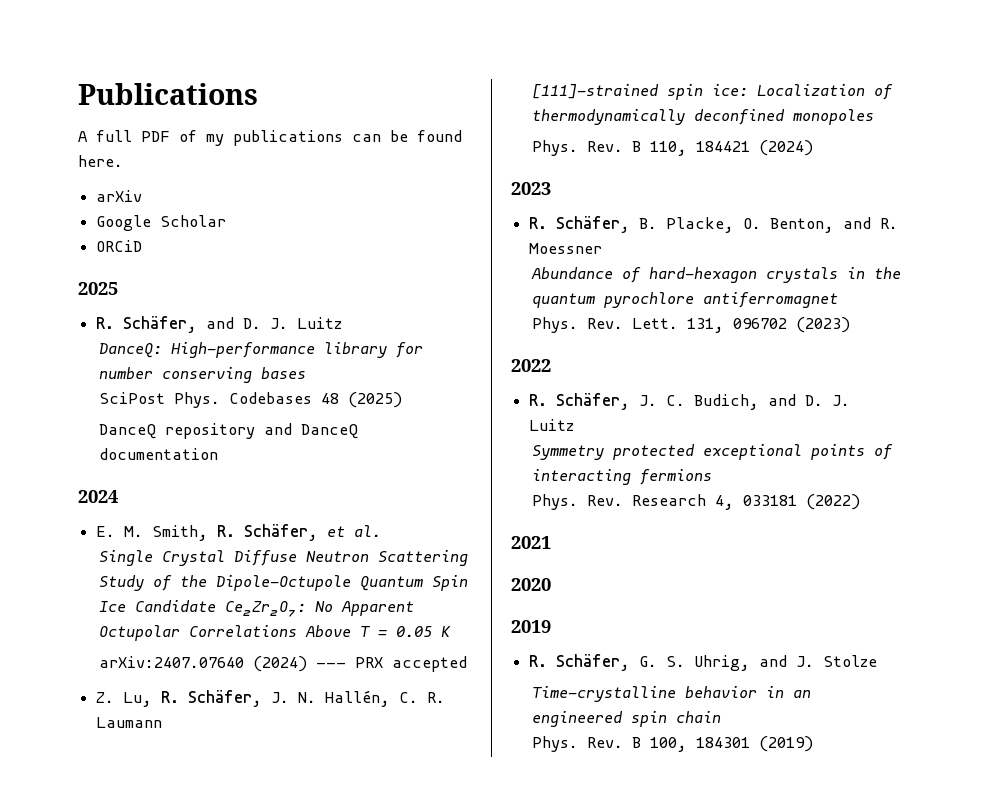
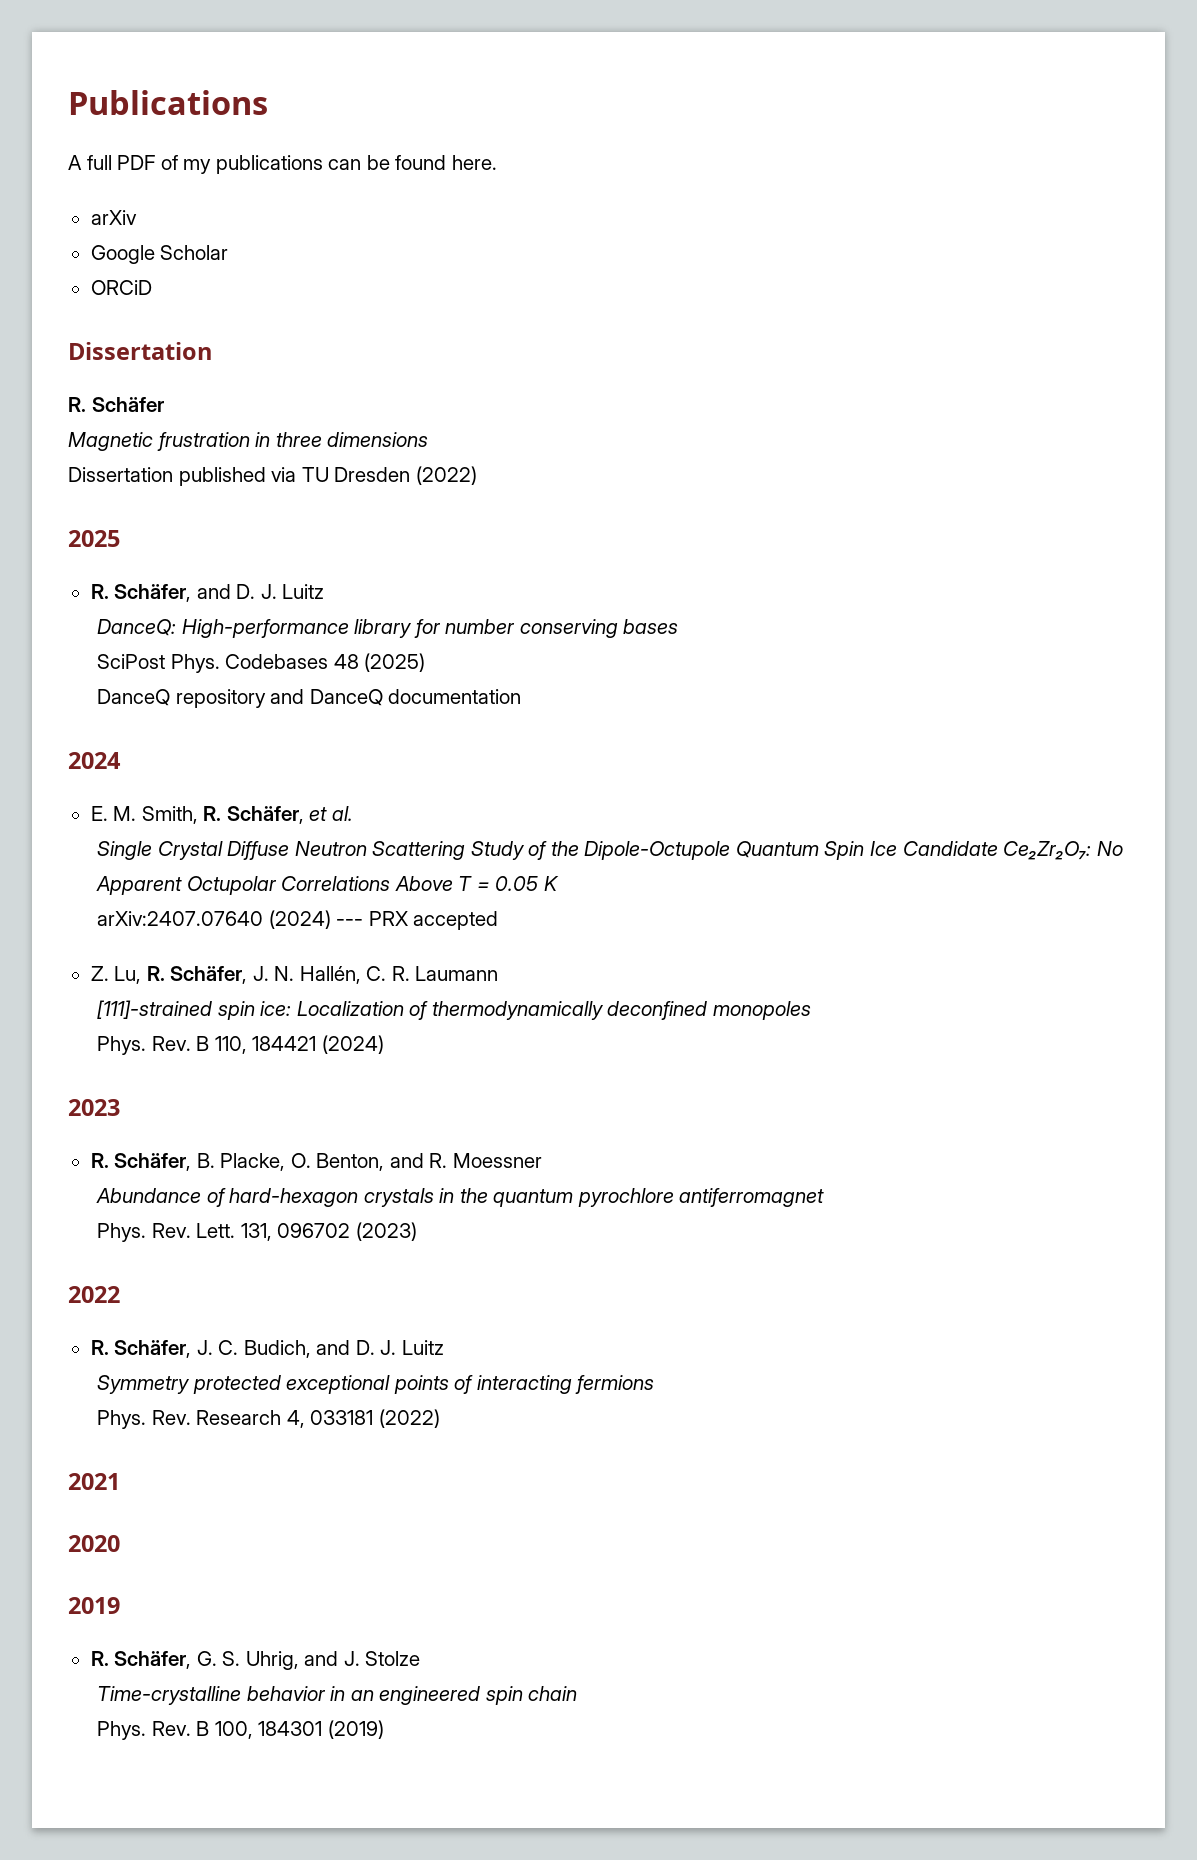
(143, 246) none -> [68,342,212,360] [68,397,164,412] [68,432,429,451] [68,466,477,486] // Dissertation // R. Schäfer // Magnetic frustration in three dimensions // Dissertation published via TU Dresden (2022)

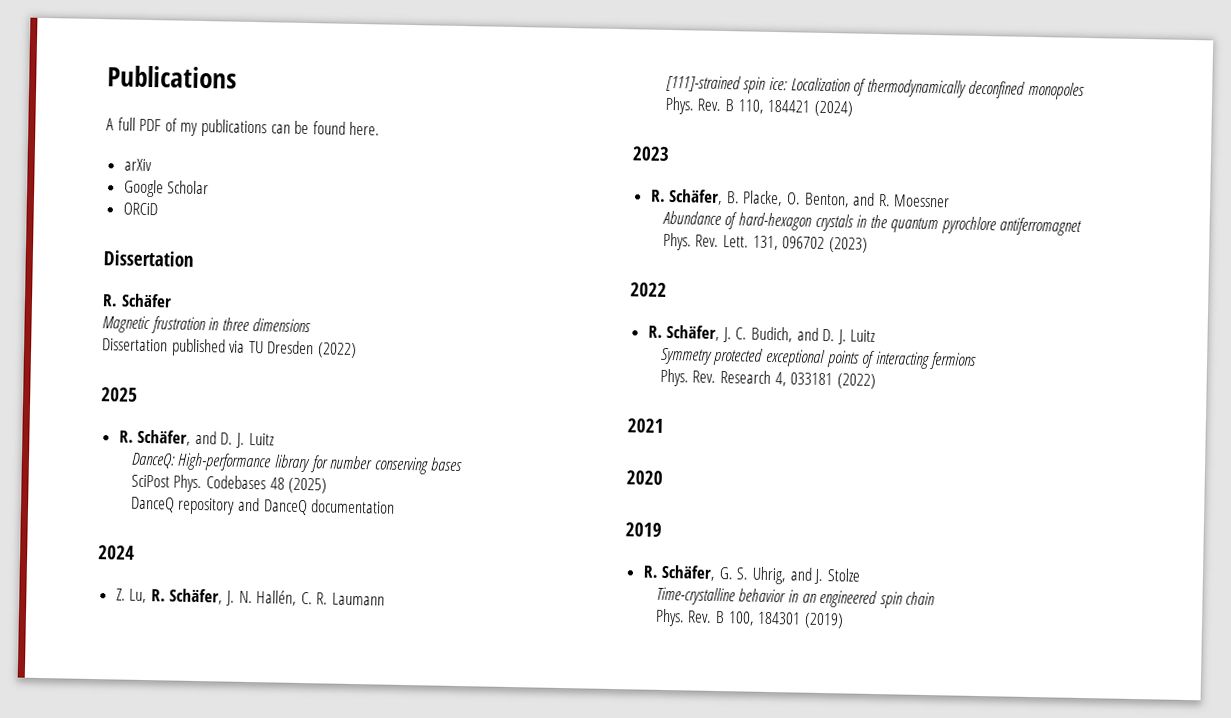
[90,806,353,824] [97,841,1123,860] [96,876,559,895] [97,910,499,930] // E. M. Smith, R. Schäfer, et al. // Single Crystal Diffuse Neutron Scattering Study of the Dipole-Octupole Quantum Spin Ice Candidate Ce₂Zr₂O₇: No Apparent Octupolar Correlations Above T = 0.05 K // arXiv:2407.07640 (2024) --- PRX accepted -> (135, 552) none

